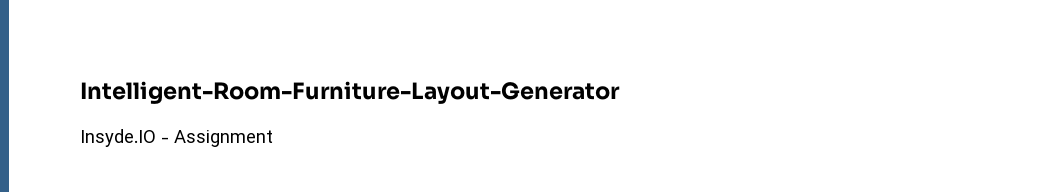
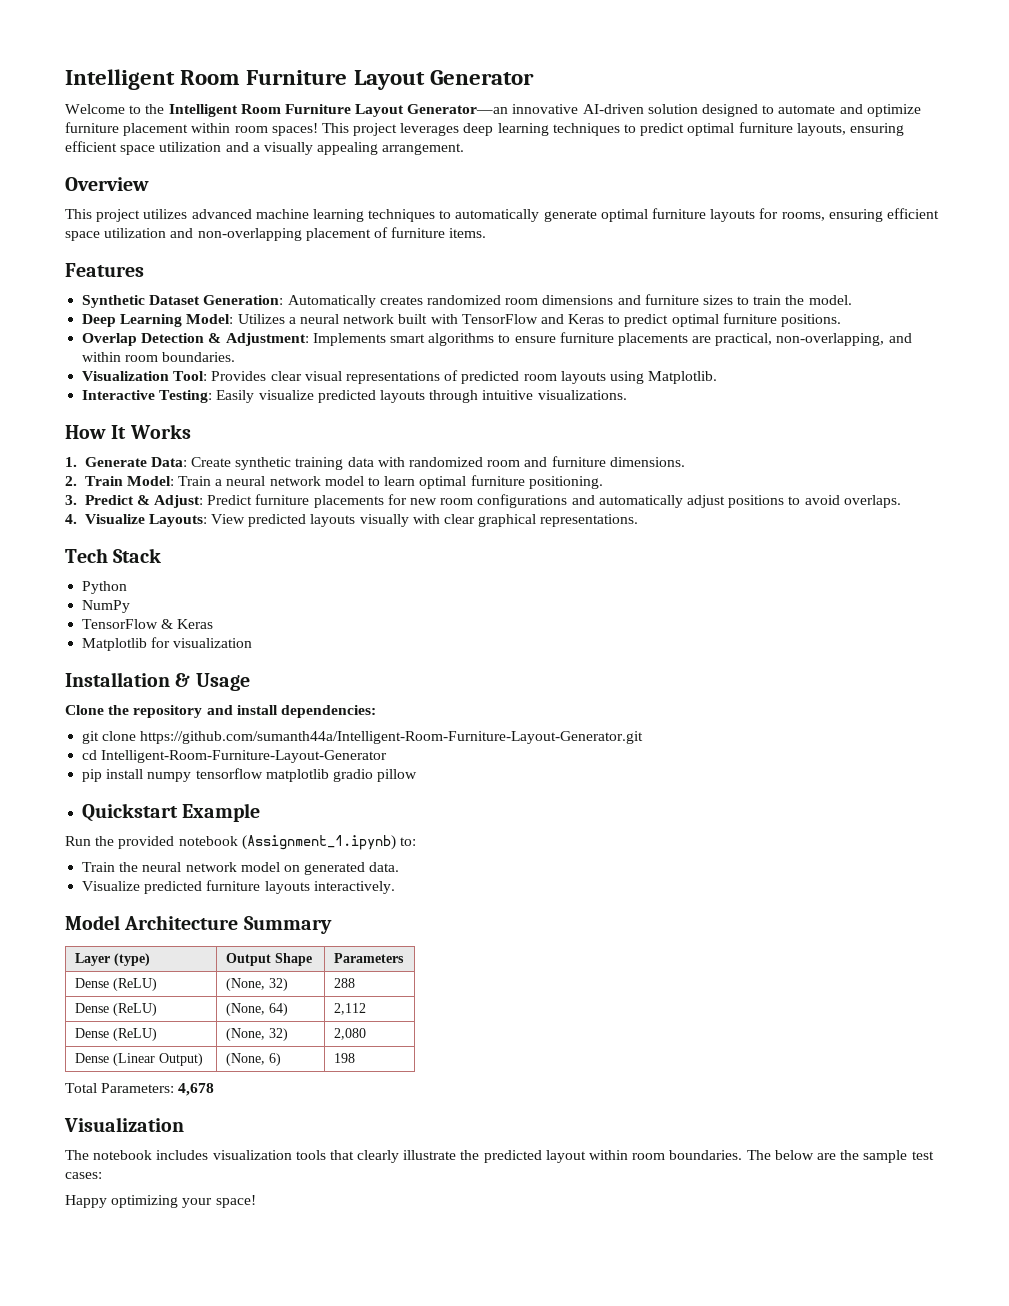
[80,81,620,104] [80,129,273,147] Intelligent-Room-Furniture-Layout-Generator // Insyde.IO - Assignment -> [65,69,534,90] [65,104,921,117] [65,122,904,136] [65,141,465,155] [65,177,149,191] [65,208,939,222] [65,227,487,241] [65,263,144,277] [82,294,852,308] [82,313,842,327] [82,332,912,346] [82,352,236,362] [82,370,718,384] [82,390,627,403] [65,424,191,439] [65,456,685,470] [65,475,603,489] [65,494,901,508] [65,514,639,527] [65,548,162,563] [82,581,128,594] [82,600,131,613] [82,619,214,629] [82,637,253,651] [65,672,250,691] [65,705,376,718] [82,731,644,744] [82,750,388,763] [82,768,418,782] [82,803,261,822] [65,835,416,850] [82,862,400,875] [82,880,395,894] [65,915,332,934] [75,953,151,966] [226,953,313,966] [334,953,405,963] [75,978,158,991] [226,978,289,991] [334,978,356,988] [75,1003,158,1016] [226,1003,289,1016] [334,1003,367,1015] [75,1028,158,1041] [226,1028,289,1041] [334,1028,367,1040] [75,1053,204,1066] [226,1053,282,1066] [334,1053,356,1063] [65,1083,215,1096] [64,1117,184,1132] [65,1150,934,1163] [65,1172,102,1179] [65,1195,256,1208] Intelligent Room Furniture Layout Generator // Welcome to the Intelligent Room Furniture Layout Generator—an innovative AI-driven solution designed to automate and optimize furniture placement within room spaces! This project leverages deep learning techniques to predict optimal furniture layouts, ensuring efficient space utilization and a visually appealing arrangement. // Overview // This project utilizes advanced machine learning techniques to automatically generate optimal furniture layouts for rooms, ensuring efficient space utilization and non-overlapping placement of furniture items. // Features // Synthetic Dataset Generation: Automatically creates randomized room dimensions and furniture sizes to train the model. // Deep Learning Model: Utilizes a neural network built with TensorFlow and Keras to predict optimal furniture positions. // Overlap Detection & Adjustment: Implements smart algorithms to ensure furniture placements are practical, non-overlapping, and within room boundaries. // Visualization Tool: Provides clear visual representations of predicted room layouts using Matplotlib. // Interactive Testing: Easily visualize predicted layouts through intuitive visualizations. // How It Works // 1. Generate Data: Create synthetic training data with randomized room and furniture dimensions. // 2. Train Model: Train a neural network model to learn optimal furniture positioning. // 3. Predict & Adjust: Predict furniture placements for new room configurations and automatically adjust positions to avoid overlaps. // 4. Visualize Layouts: View predicted layouts visually with clear graphical representations. // Tech Stack // Python // NumPy // TensorFlow & Keras // Matplotlib for visualization // Installation & Usage // Clone the repository and install dependencies: // git clone https://github.com/sumanth44a/Intelligent-Room-Furniture-Layout-Generator.git // cd Intelligent-Room-Furniture-Layout-Generator // pip install numpy tensorflow matplotlib gradio pillow // Quickstart Example // Run the provided notebook (Assignment_1.ipynb) to: // Train the neural network model on generated data. // Visualize predicted furniture layouts interactively. // Model Architecture Summary // Layer (type) | Output Shape | Parameters // Dense (ReLU) | (None, 32) | 288 // Dense (ReLU) | (None, 64) | 2,112 // Dense (ReLU) | (None, 32) | 2,080 // Dense (Linear Output) | (None, 6) | 198 // Total Parameters: 4,678 // Visualization // The notebook includes visualization tools that clearly illustrate the predicted layout within room boundaries. The below are the sample test cases: // Happy optimizing your space!

